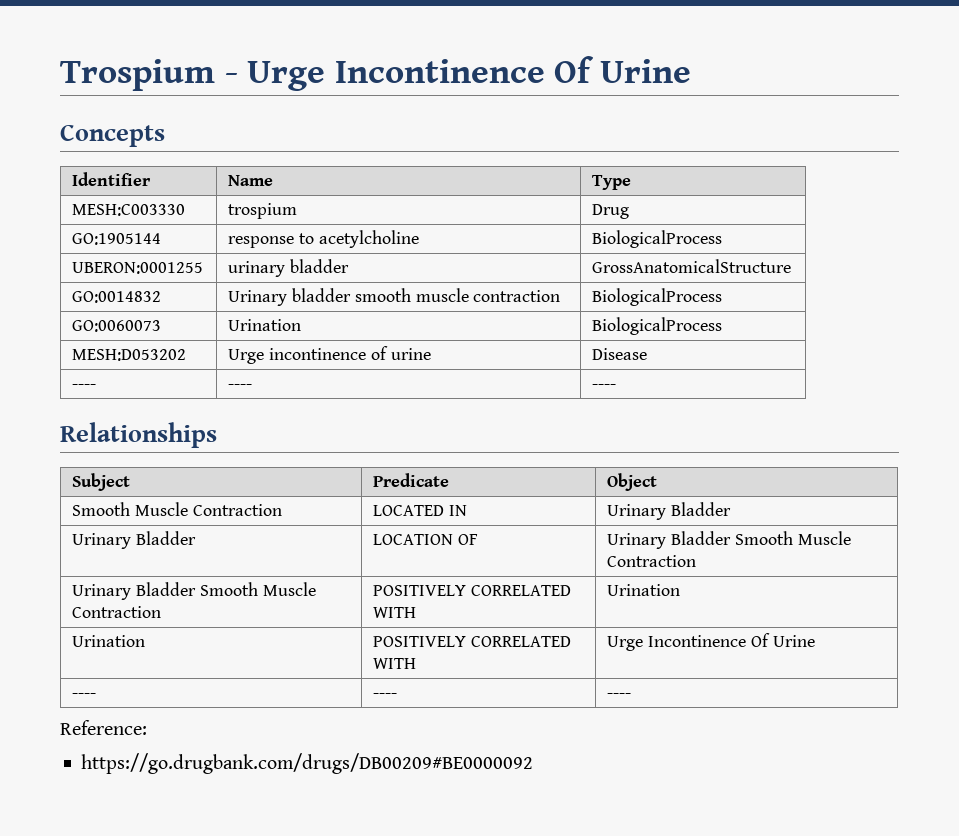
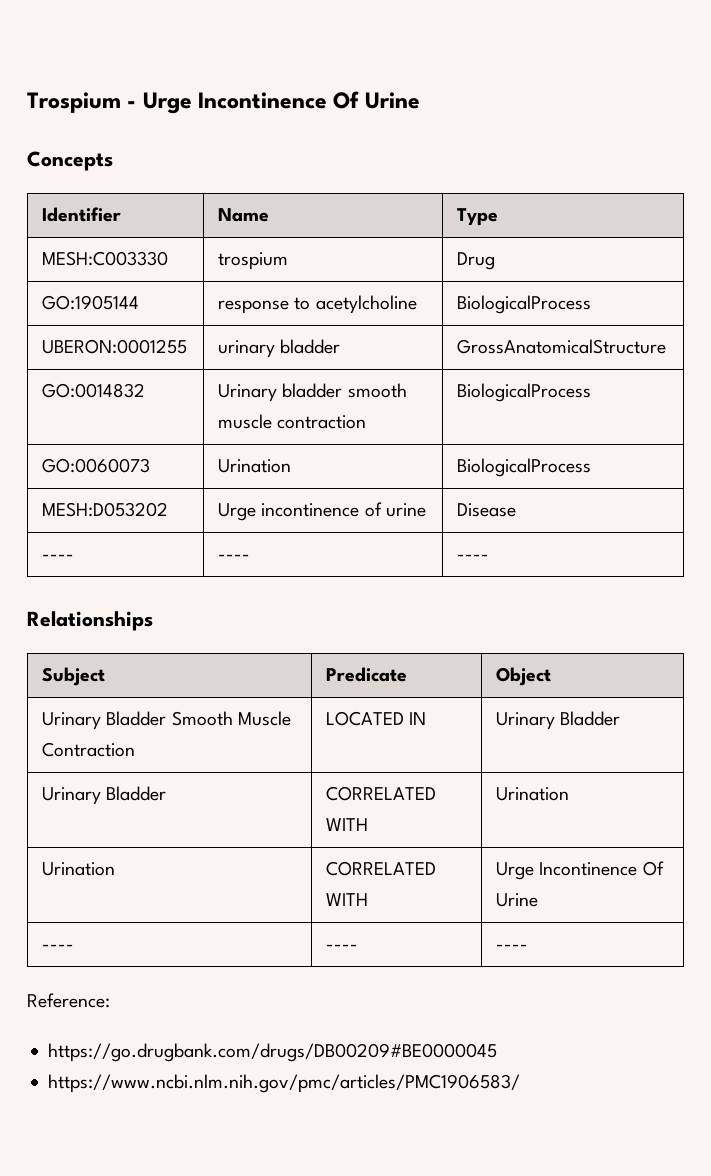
(658, 482) none -> [42,711,167,730] Urinary Bladder
[373,534,479,545] [607,531,851,549] [607,555,697,567] [72,582,316,600] [72,606,162,618] [373,585,467,596] LOCATION OF | Urinary Bladder Smooth Muscle Contraction // Urinary Bladder Smooth Muscle Contraction | POSITIVELY -> (167, 793) none
[373,636,467,647] POSITIVELY -> (116, 869) none
[81,753,534,774] https://go.drugbank.com/drugs/DB00209#BE0000092 -> [48,1043,498,1062] [48,1074,521,1093] https://go.drugbank.com/drugs/DB00209#BE0000045 // https://www.ncbi.nlm.nih.gov/pmc/articles/PMC1906583/

